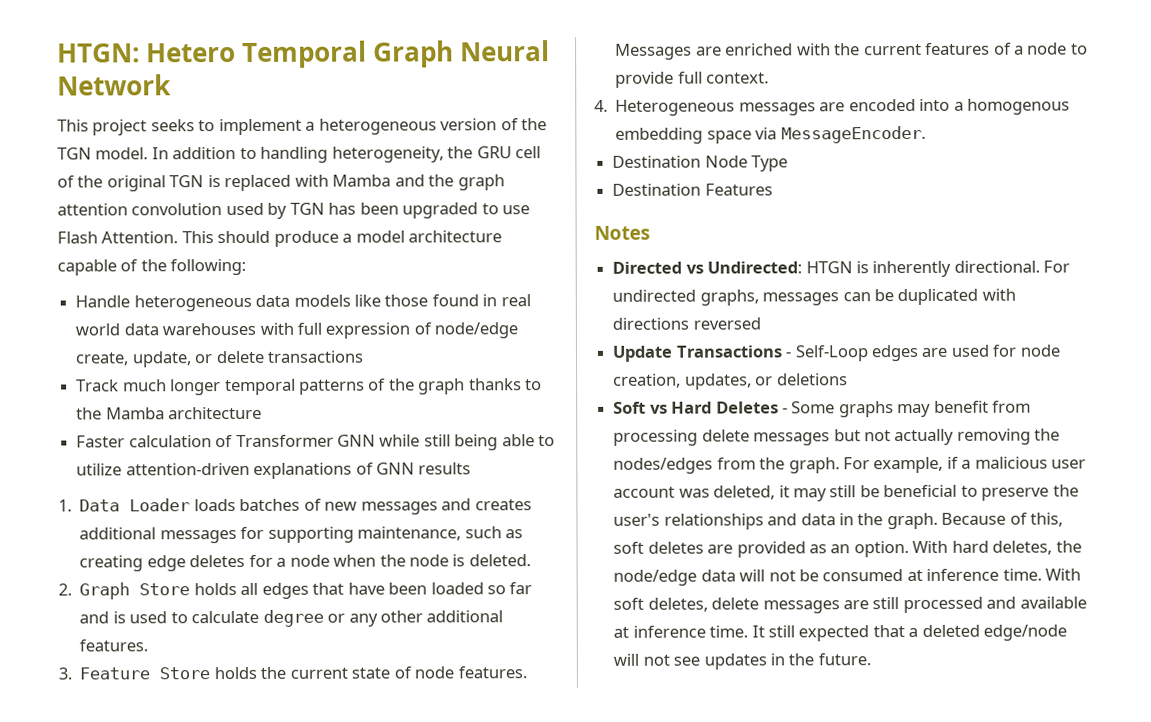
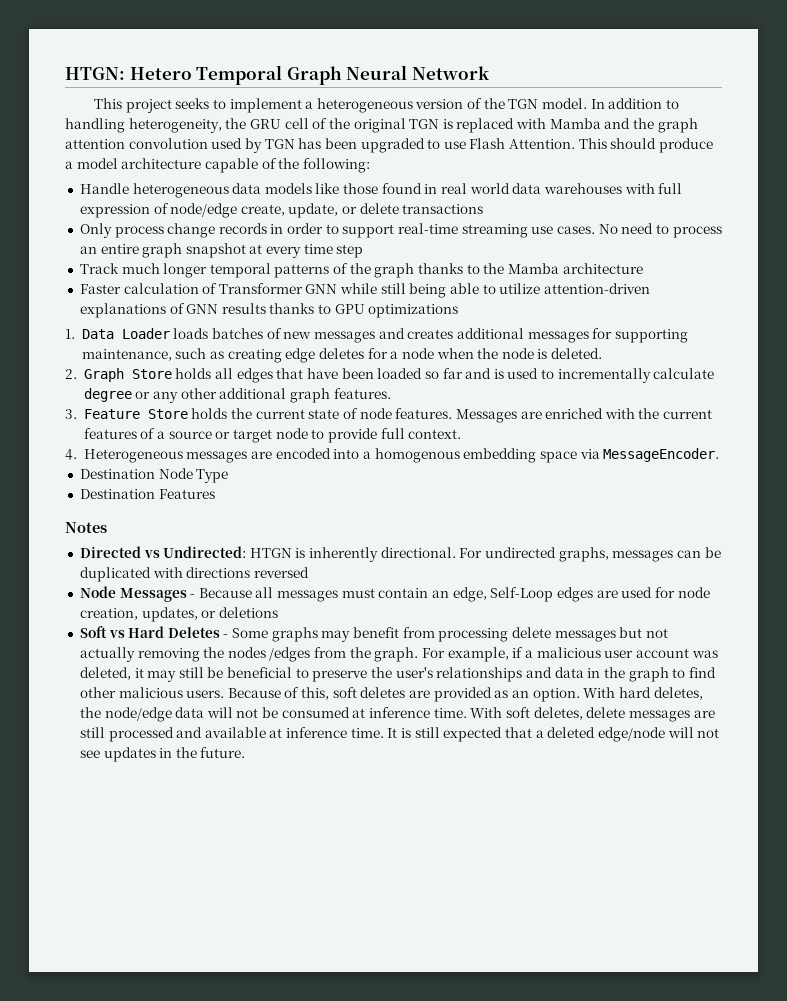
(364, 356) none -> [79,223,722,238] [79,243,364,258] // Only process change records in order to support real-time streaming use cases. No need to process an entire graph snapshot at every time step
(472, 468) none -> [269,303,459,318] thanks to GPU optimizations
(188, 618) none -> [557,368,651,383] incrementally
(504, 616) none -> [289,388,330,403] graph
(1025, 50) none -> [168,429,272,443] source or target
[612,345,792,362] Update Transactions - -> [79,586,487,602] Node Messages - Because all messages must contain an edge,
[613,457,714,474] nodes/edges -> [227,647,311,662] nodes /edges
[886,512,938,530] graph. -> [628,667,716,682] [79,687,225,698] graph to find other malicious users.
(765, 631) none -> [401,728,412,738] is

